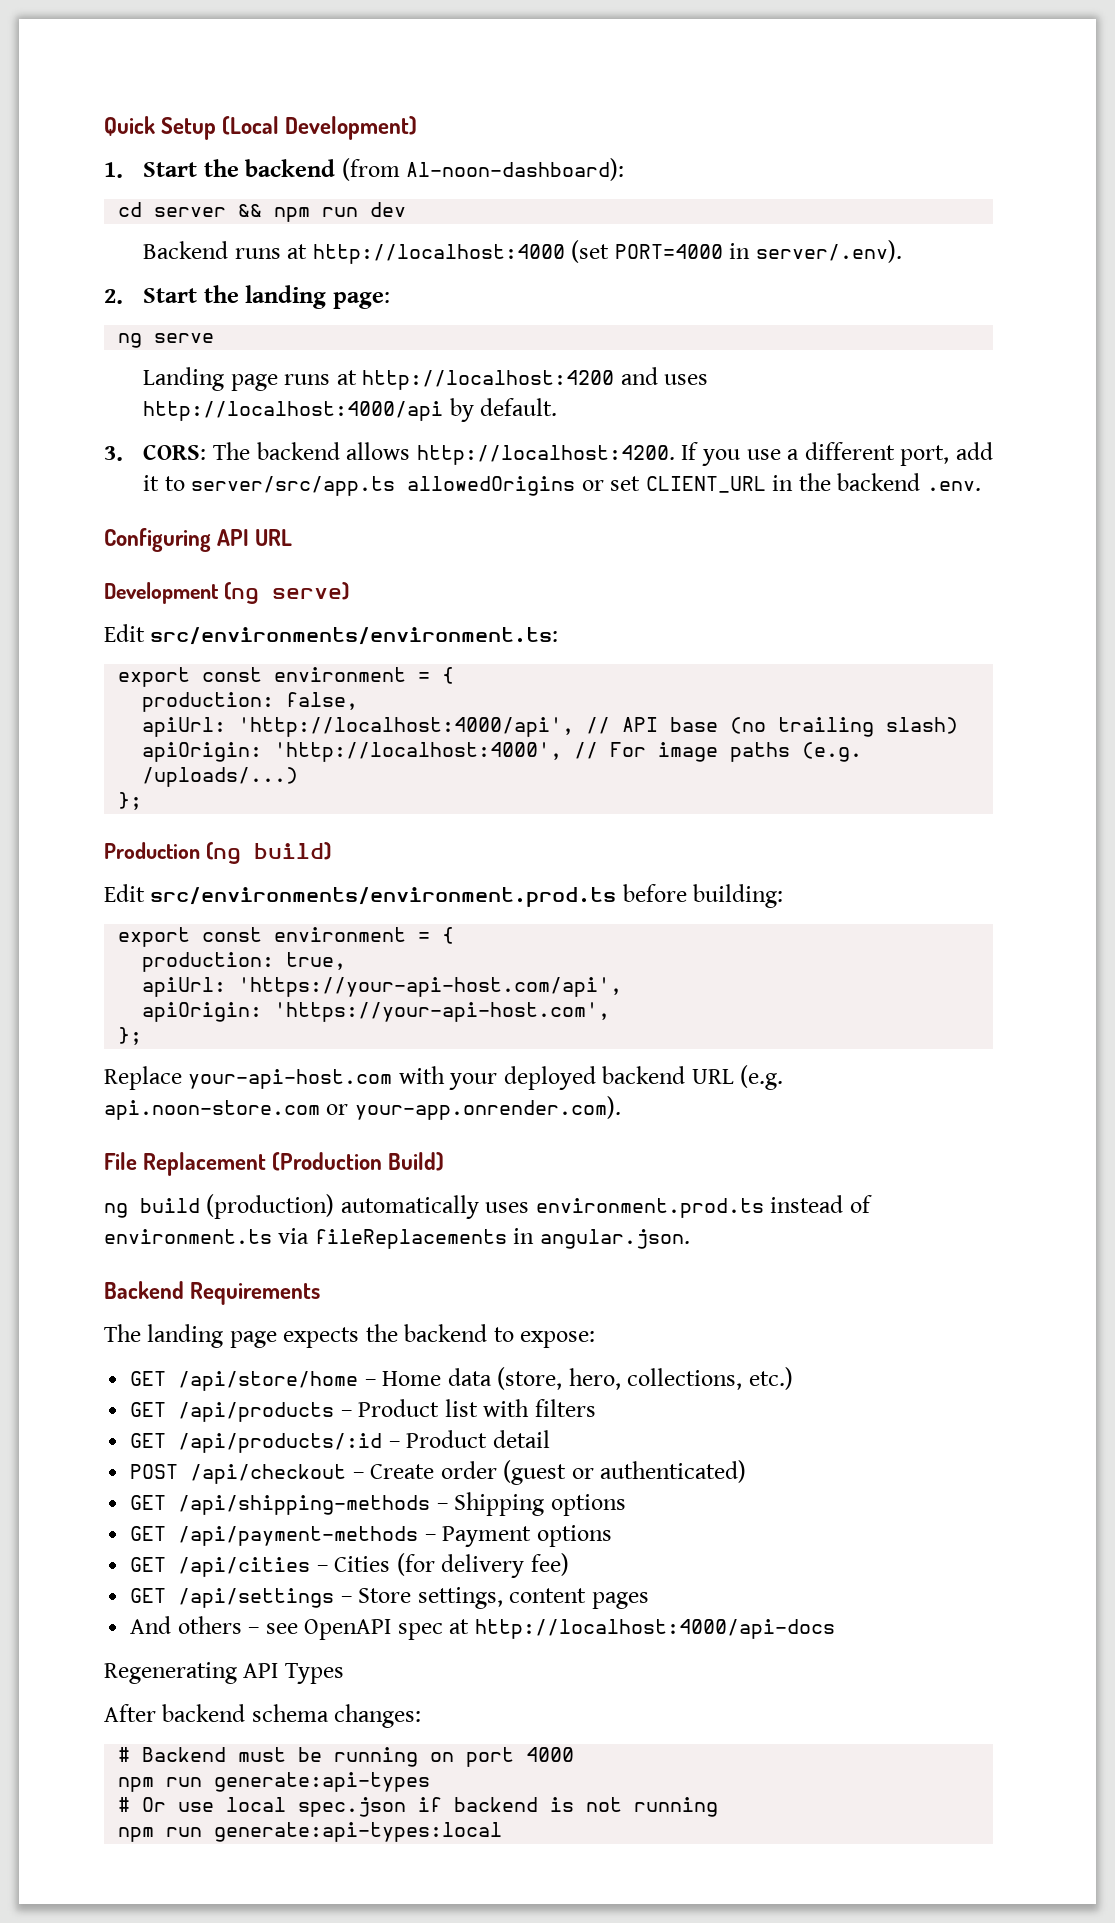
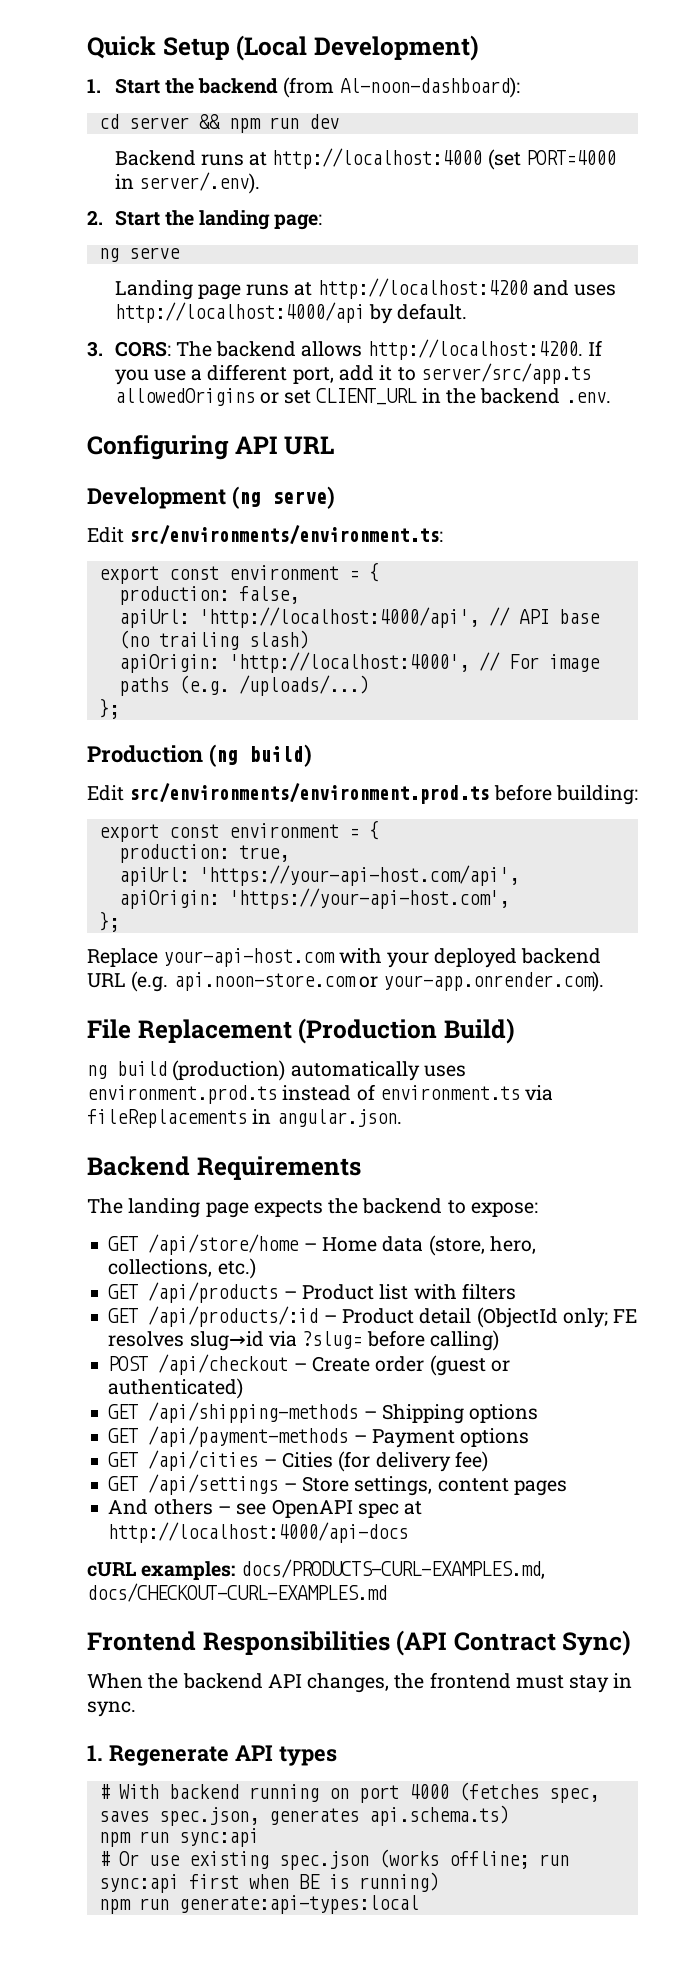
(550, 1439) none -> [476,1307,638,1328] [108,1330,499,1351] (ObjectId only; FE resolves slug→id via ?slug= before calling)
[104,1662,344,1684] [104,1704,422,1728] [118,1747,575,1767] [118,1772,431,1792] Regenerating API Types // After backend schema changes: // # Backend must be running on port 4000 // npm run generate:api-types -> [87,1559,545,1580] [87,1583,387,1602] [87,1630,632,1656] [87,1672,633,1693] [87,1701,136,1717] [87,1745,337,1766] [98,1782,599,1803] [98,1805,509,1826] [98,1828,259,1847] cURL examples: docs/PRODUCTS-CURL-EXAMPLES.md, docs/CHECKOUT-CURL-EXAMPLES.md // Frontend Responsibilities (API Contract Sync) // When the backend API changes, the frontend must stay in sync. // 1. Regenerate API types // # With backend running on port 4000 (fetches spec, saves spec.json, generates api.schema.ts) // npm run sync:api
[226,1797,719,1817] local spec.json if backend is not running -> [188,1849,569,1870] [98,1872,439,1893] existing spec.json (works offline; run sync:api first when BE is running)

